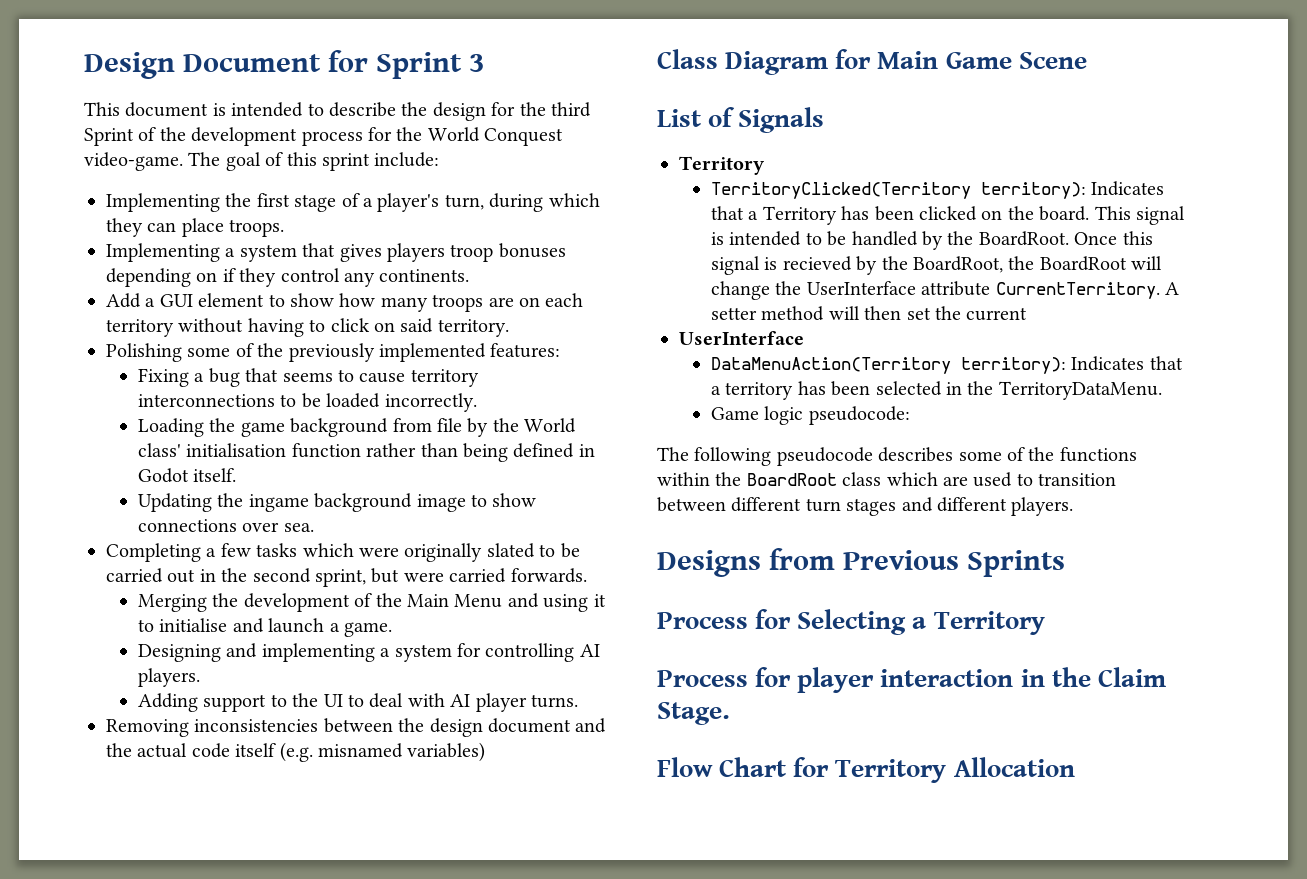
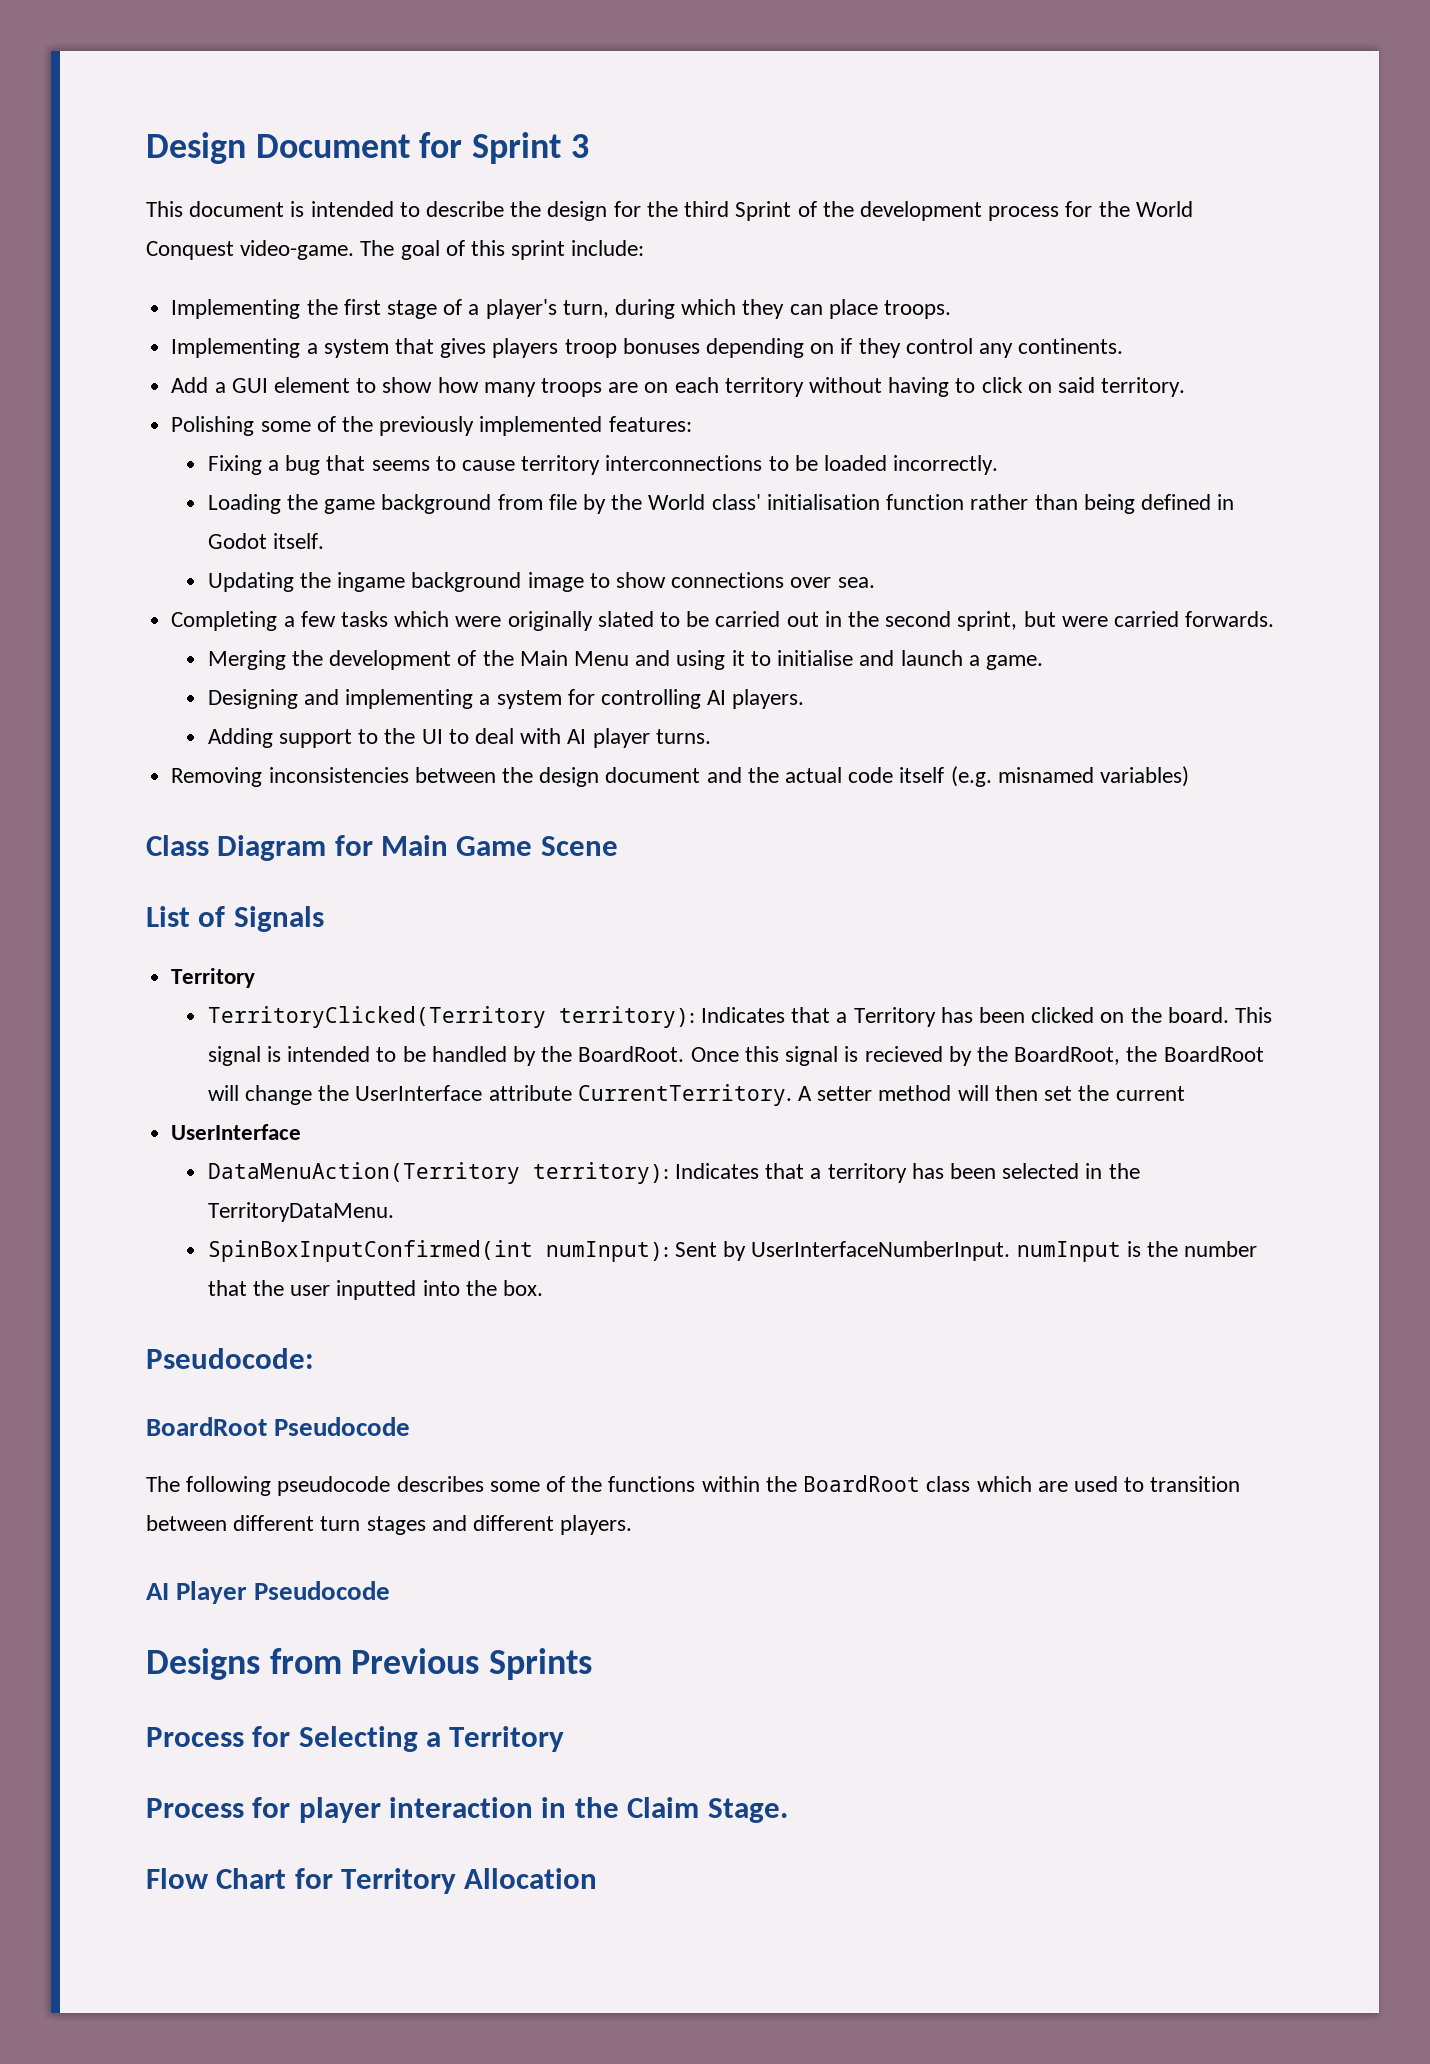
[710,406,910,425] Game logic pseudocode: -> [207,1240,1258,1262] [207,1280,544,1300] [146,1348,314,1369] [146,1417,411,1436] SpinBoxInputConfirmed(int numInput): Sent by UserInterfaceNumberInput. numInput is the number that the user inputted into the box. // Pseudocode: // BoardRoot Pseudocode
(1074, 506) none -> [146,1581,391,1604] // AI Player Pseudocode

